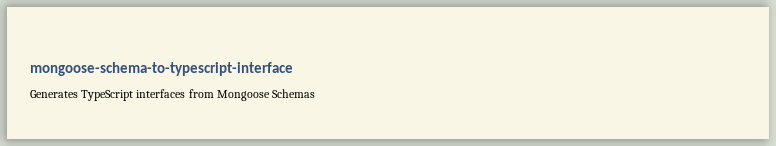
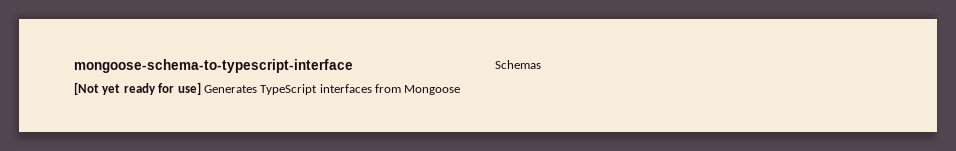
(293, 69) none -> [74,82,201,95] [Not yet ready for use]

